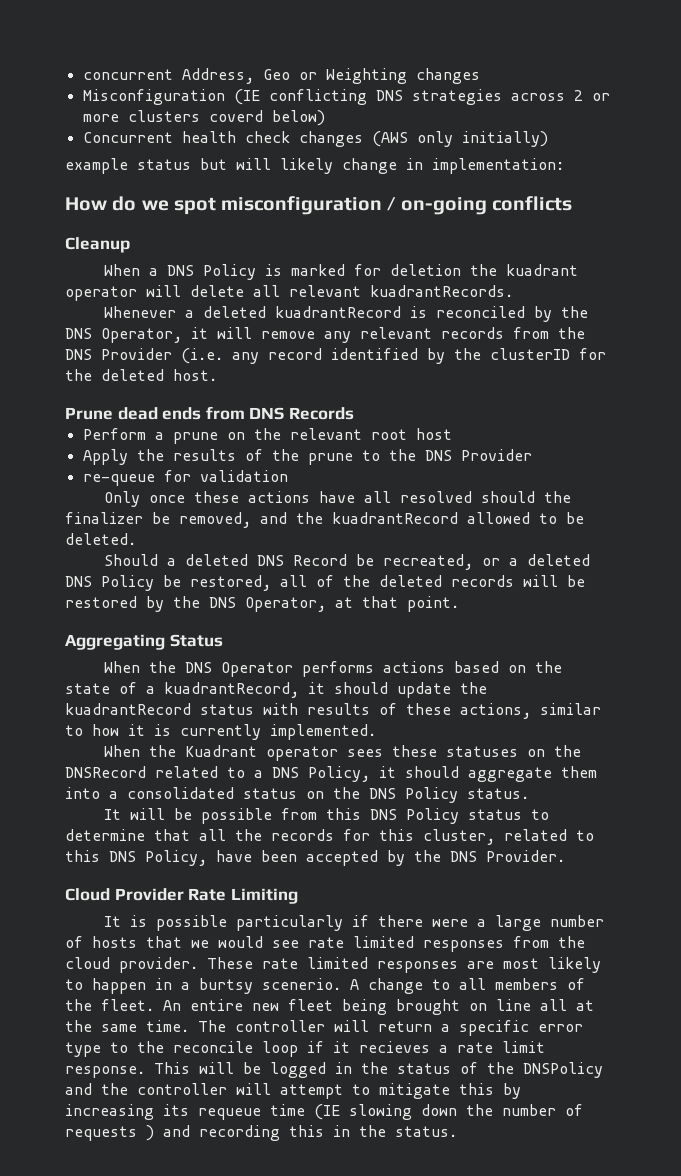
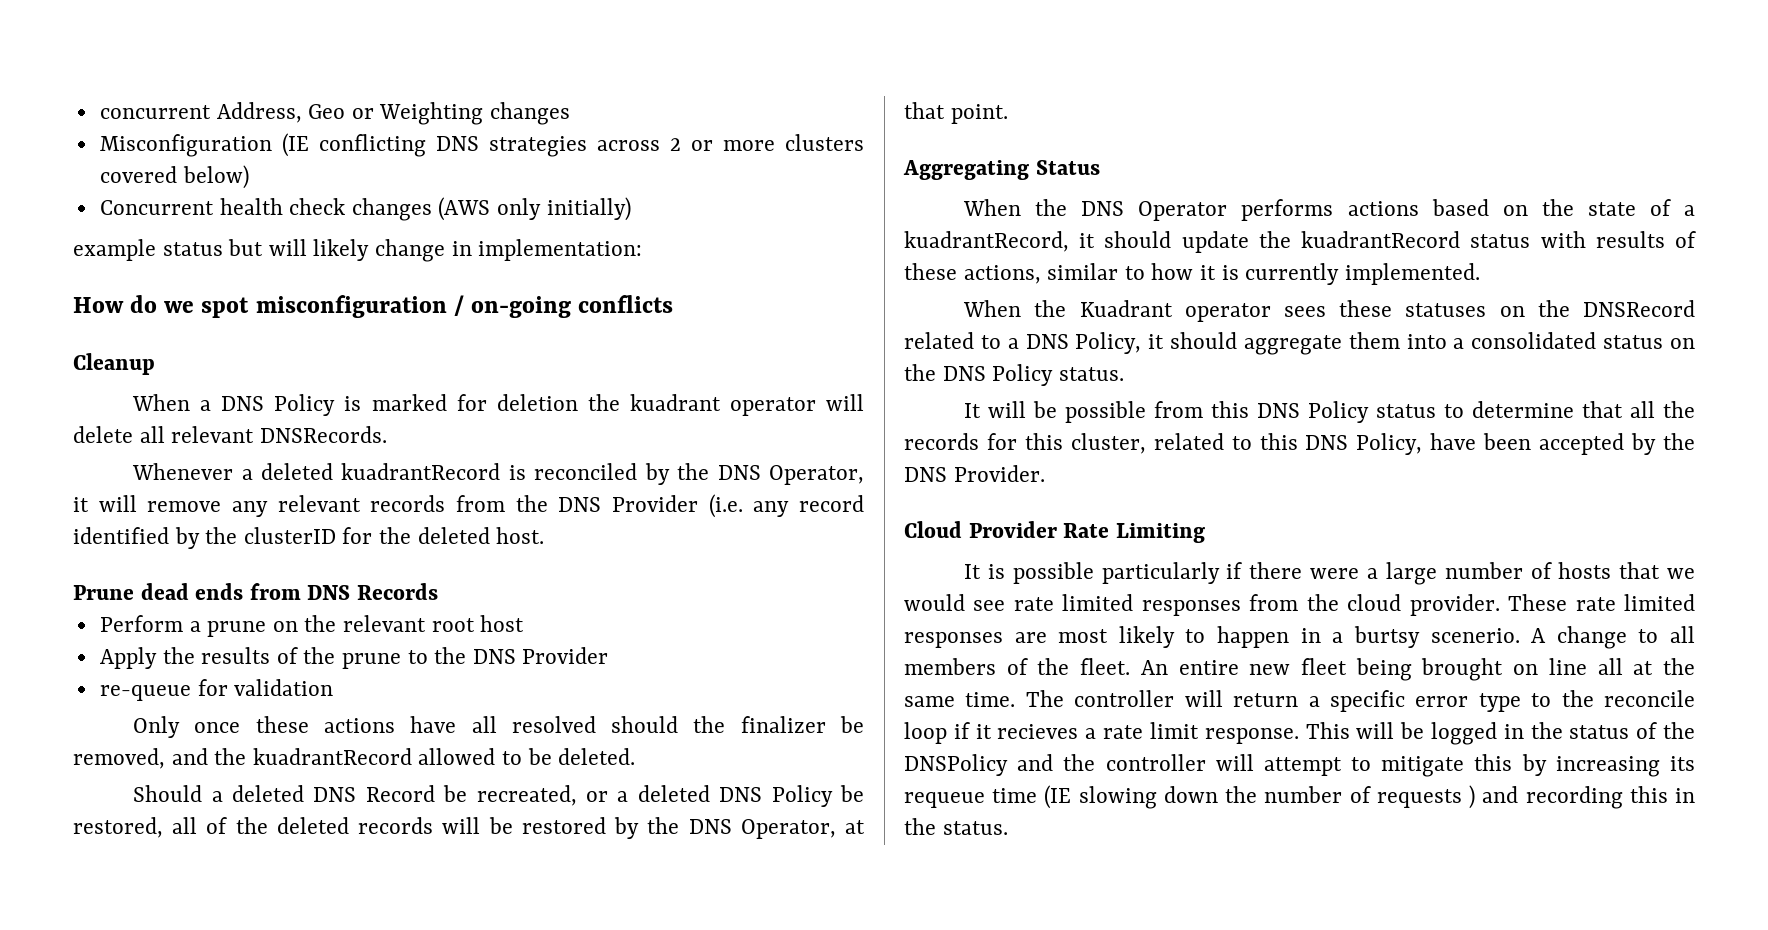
[208,110,263,122] coverd -> [99,166,177,183] covered
[370,285,513,297] kuadrantRecords. -> [259,426,387,443] DNSRecords.

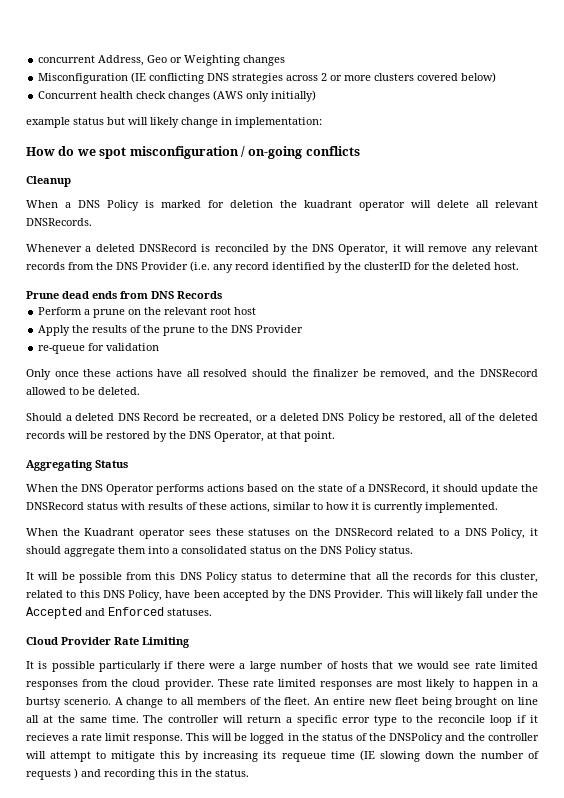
[341,463,501,480] kuadrantRecord -> [139,244,198,252] DNSRecord
[252,748,412,765] kuadrantRecord -> [479,369,538,377] DNSRecord
[904,231,1069,252] kuadrantRecord, -> [367,484,429,495] DNSRecord,
[1301,231,1461,248] kuadrantRecord -> [26,502,84,510] DNSRecord
(1045, 473) none -> [386,590,539,601] [26,607,212,619] This will likely fall under the Accepted and Enforced statuses.

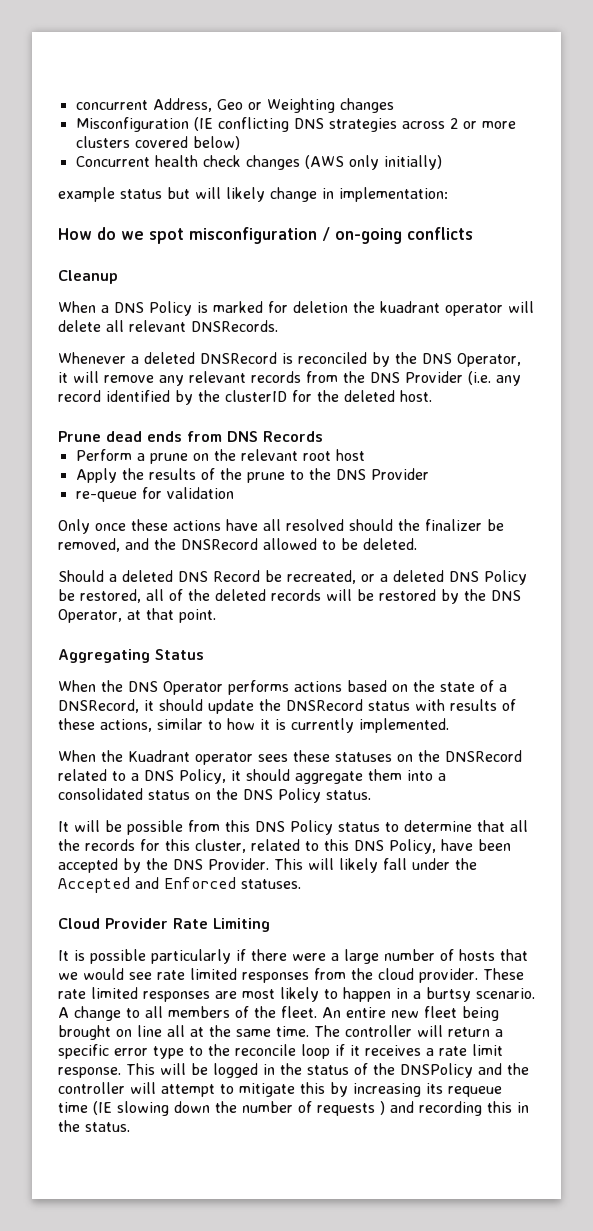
[63,697,111,705] scenerio. -> [476,988,535,999] scenario.
[26,733,69,741] recieves -> [365,1045,421,1056] receives

